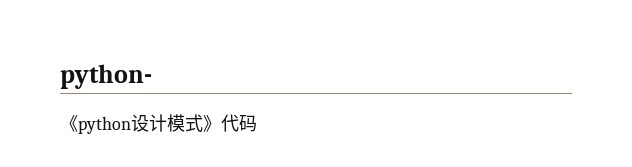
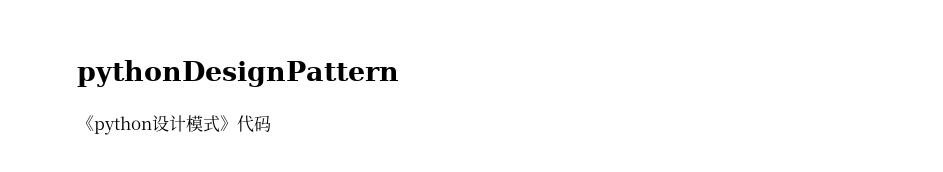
[60,64,152,89] python- -> [77,60,399,87] pythonDesignPattern

